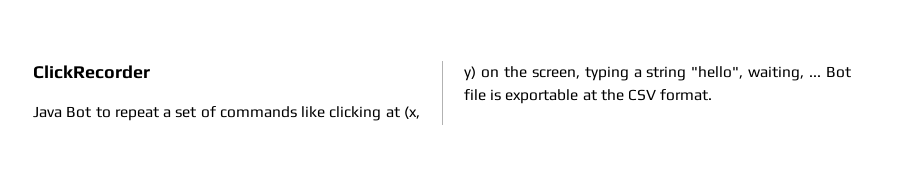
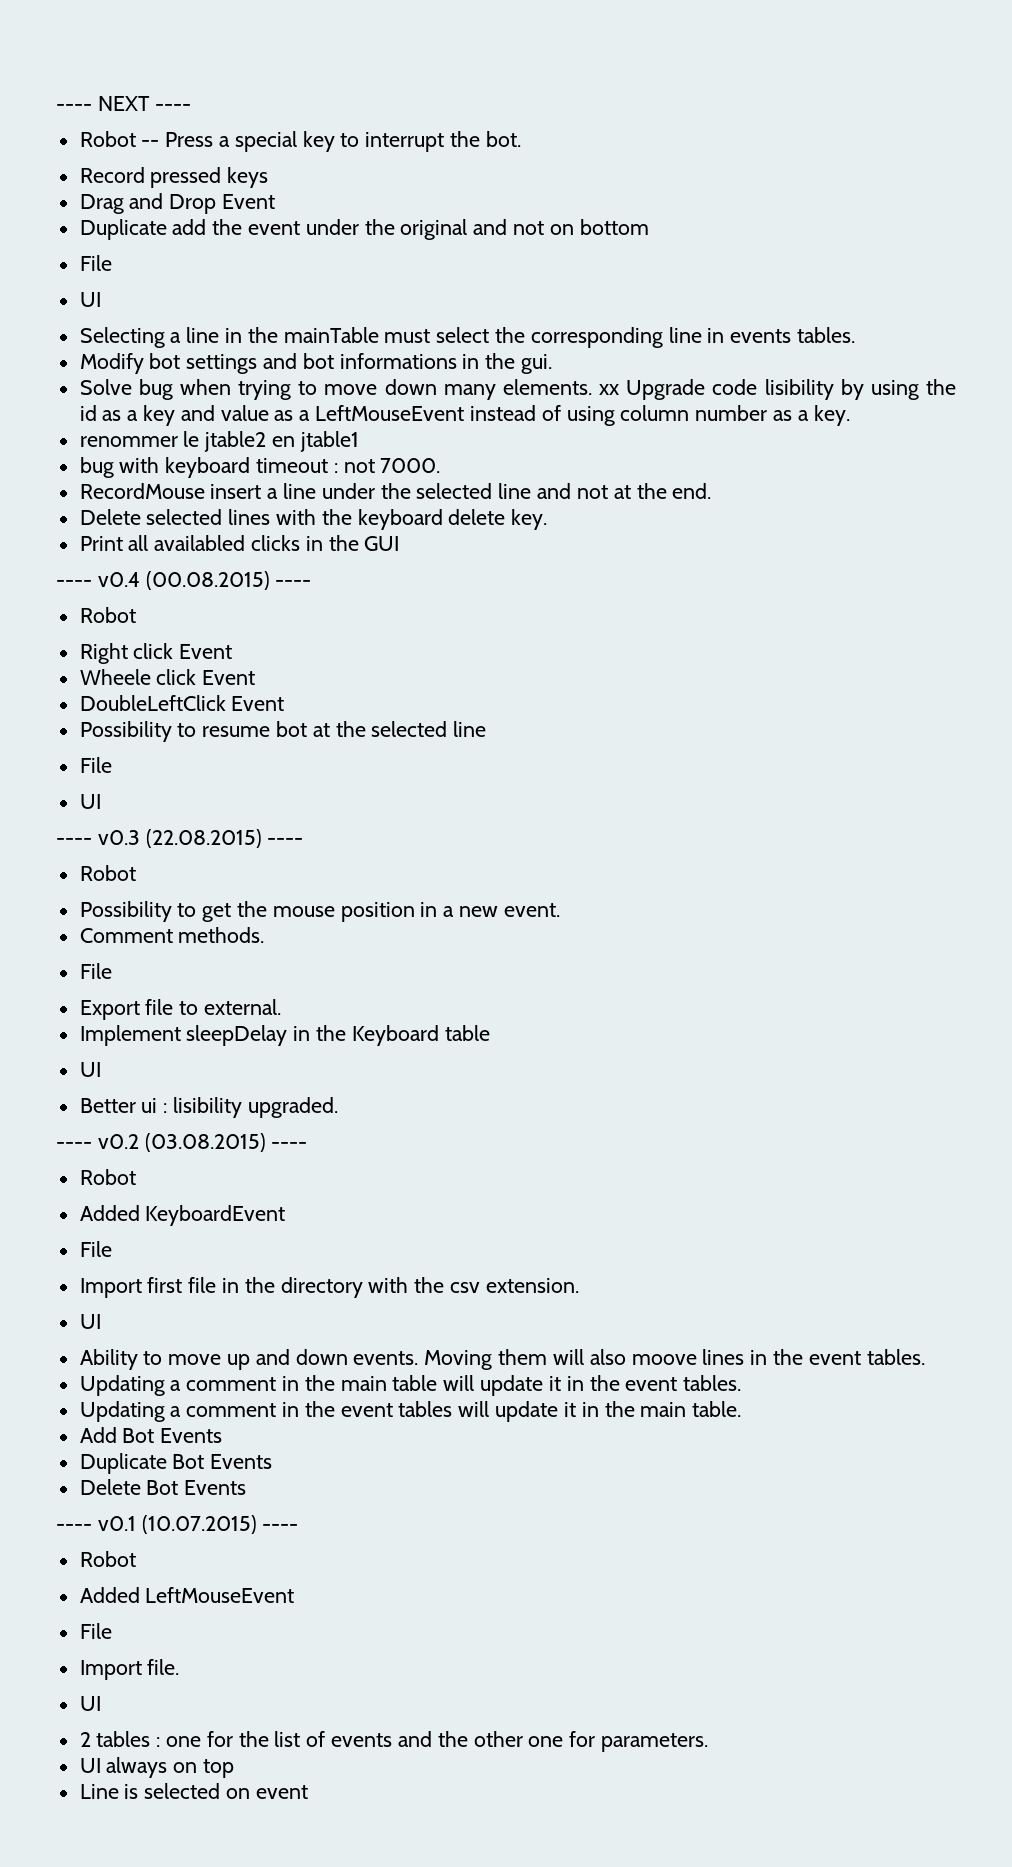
[33,65,150,79] [33,106,420,121] [464,66,851,81] [464,89,713,104] ClickRecorder // Java Bot to repeat a set of commands like clicking at (x, y) on the screen, typing a string "hello", waiting, ... Bot file is exportable at the CSV format. -> [56,96,191,111] [79,131,521,152] [79,167,269,188] [79,193,276,214] [79,219,649,240] [79,255,112,271] [79,292,101,307] [79,327,856,348] [79,353,553,374] [79,379,956,400] [79,405,850,426] [79,431,359,452] [79,457,441,478] [79,483,712,499] [79,509,548,530] [79,535,400,551] [56,571,312,590] [79,607,136,623] [79,643,233,664] [79,669,256,685] [79,695,285,711] [79,721,487,742] [79,757,112,773] [79,794,101,809] [56,829,304,848] [79,865,136,881] [79,901,560,922] [79,927,265,943] [79,963,112,979] [79,999,282,1020] [79,1025,490,1046] [79,1062,101,1077] [79,1097,338,1118] [56,1133,308,1152] [79,1169,136,1185] [79,1205,286,1226] [79,1241,112,1257] [79,1277,579,1298] [79,1314,101,1329] [79,1349,925,1370] [79,1375,742,1396] [79,1401,742,1422] [79,1427,223,1443] [79,1453,273,1474] [79,1479,247,1495] [56,1515,299,1534] [79,1551,136,1567] [79,1587,295,1603] [79,1623,112,1639] [79,1659,180,1680] [79,1696,101,1711] [79,1731,708,1752] [79,1757,235,1778] [79,1783,308,1799] ---- NEXT ---- // Robot -- Press a special key to interrupt the bot. // Record pressed keys // Drag and Drop Event // Duplicate add the event under the original and not on bottom // File // UI // Selecting a line in the mainTable must select the corresponding line in events tables. // Modify bot settings and bot informations in the gui. // Solve bug when trying to move down many elements. xx Upgrade code lisibility by using the id as a key and value as a LeftMouseEvent instead of using column number as a key. // renommer le jtable2 en jtable1 // bug with keyboard timeout : not 7000. // RecordMouse insert a line under the selected line and not at the end. // Delete selected lines with the keyboard delete key. // Print all availabled clicks in the GUI // ---- v0.4 (00.08.2015) ---- // Robot // Right click Event // Wheele click Event // DoubleLeftClick Event // Possibility to resume bot at the selected line // File // UI // ---- v0.3 (22.08.2015) ---- // Robot // Possibility to get the mouse position in a new event. // Comment methods. // File // Export file to external. // Implement sleepDelay in the Keyboard table // UI // Better ui : lisibility upgraded. // ---- v0.2 (03.08.2015) ---- // Robot // Added KeyboardEvent // File // Import first file in the directory with the csv extension. // UI // Ability to move up and down events. Moving them will also moove lines in the event tables. // Updating a comment in the main table will update it in the event tables. // Updating a comment in the event tables will update it in the main table. // Add Bot Events // Duplicate Bot Events // Delete Bot Events // ---- v0.1 (10.07.2015) ---- // Robot // Added LeftMouseEvent // File // Import file. // UI // 2 tables : one for the list of events and the other one for parameters. // UI always on top // Line is selected on event

